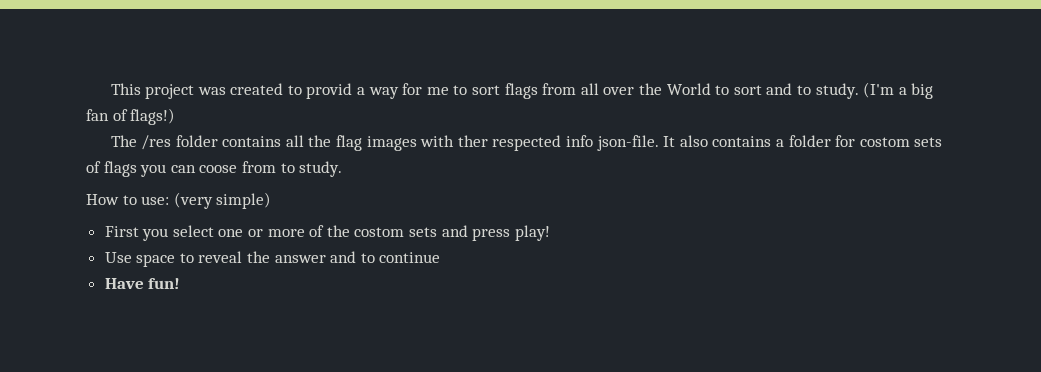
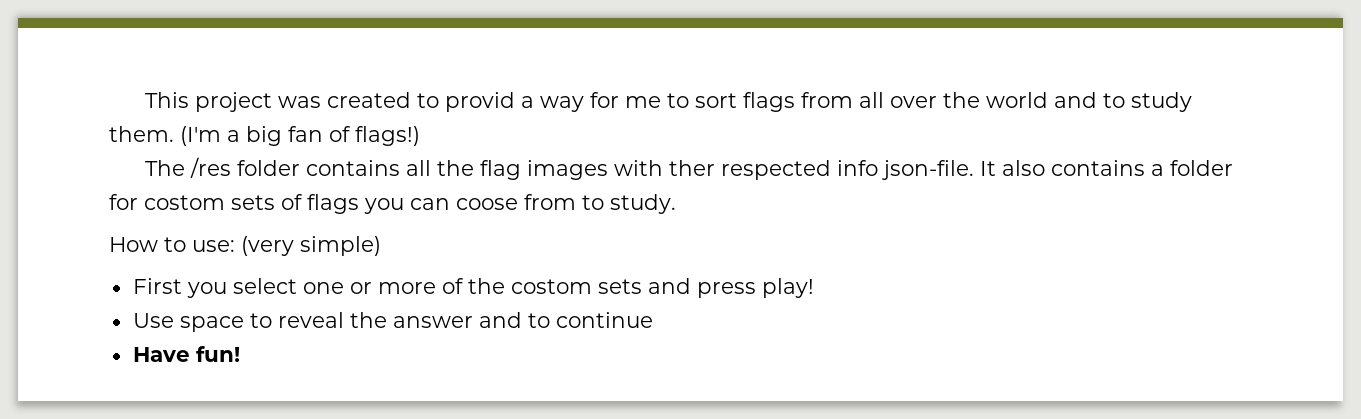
[666,83,859,99] World to sort and to study. -> [985,92,1192,112] [109,126,174,142] world and to study them.

